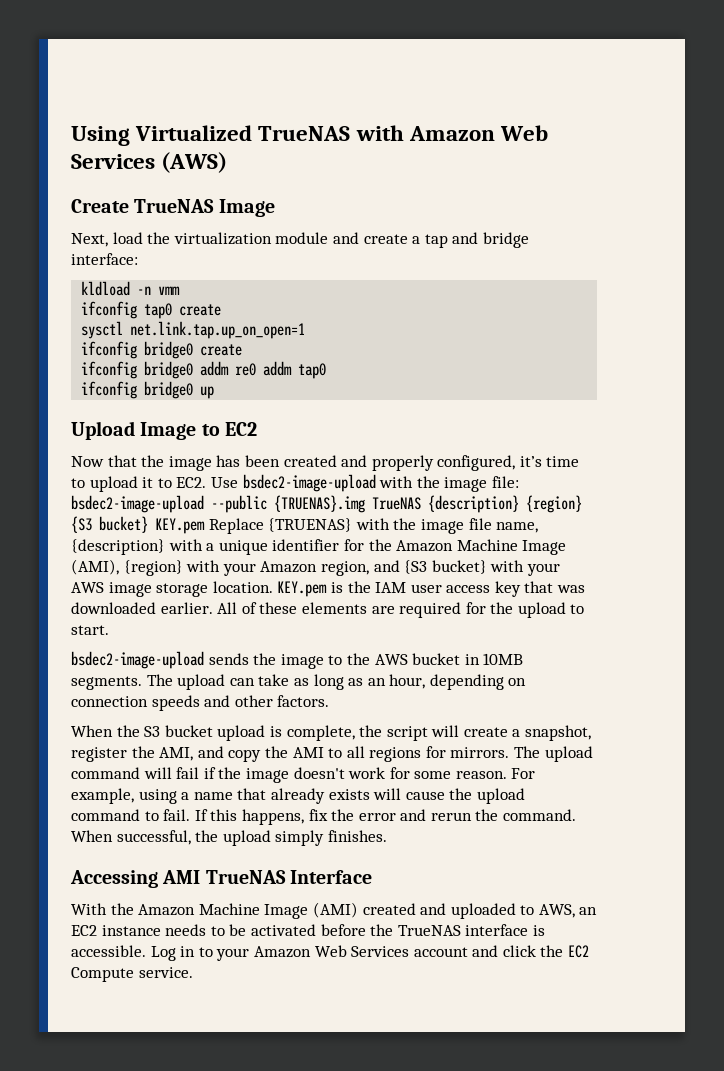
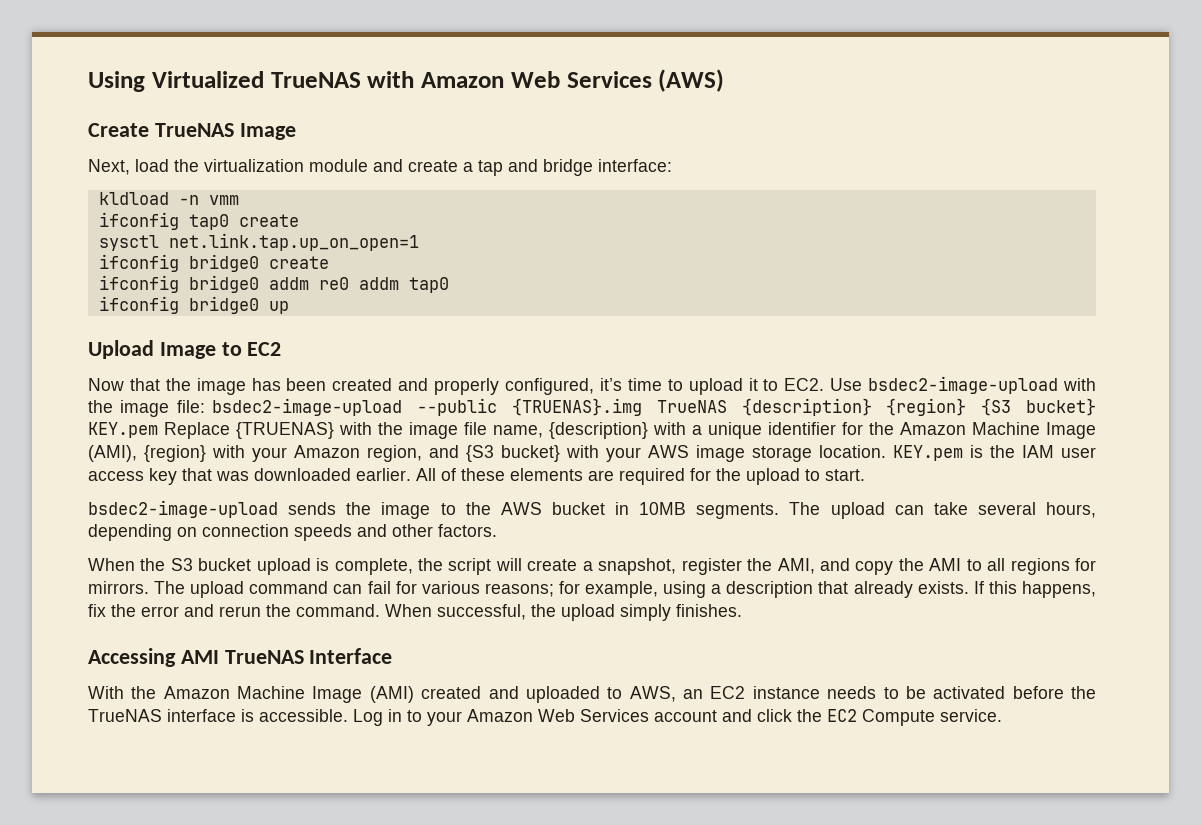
[293,674,426,690] as long as an hour, -> [977,502,1096,518] several hours,
[143,767,536,783] will fail if the image doesn't work for some reason. For -> [333,581,580,597] can fail for various reasons; for
[193,792,233,800] name -> [726,581,814,598] description
[328,788,525,804] [71,809,191,821] exists will cause the upload command to fail. -> [917,581,969,594] exists.

